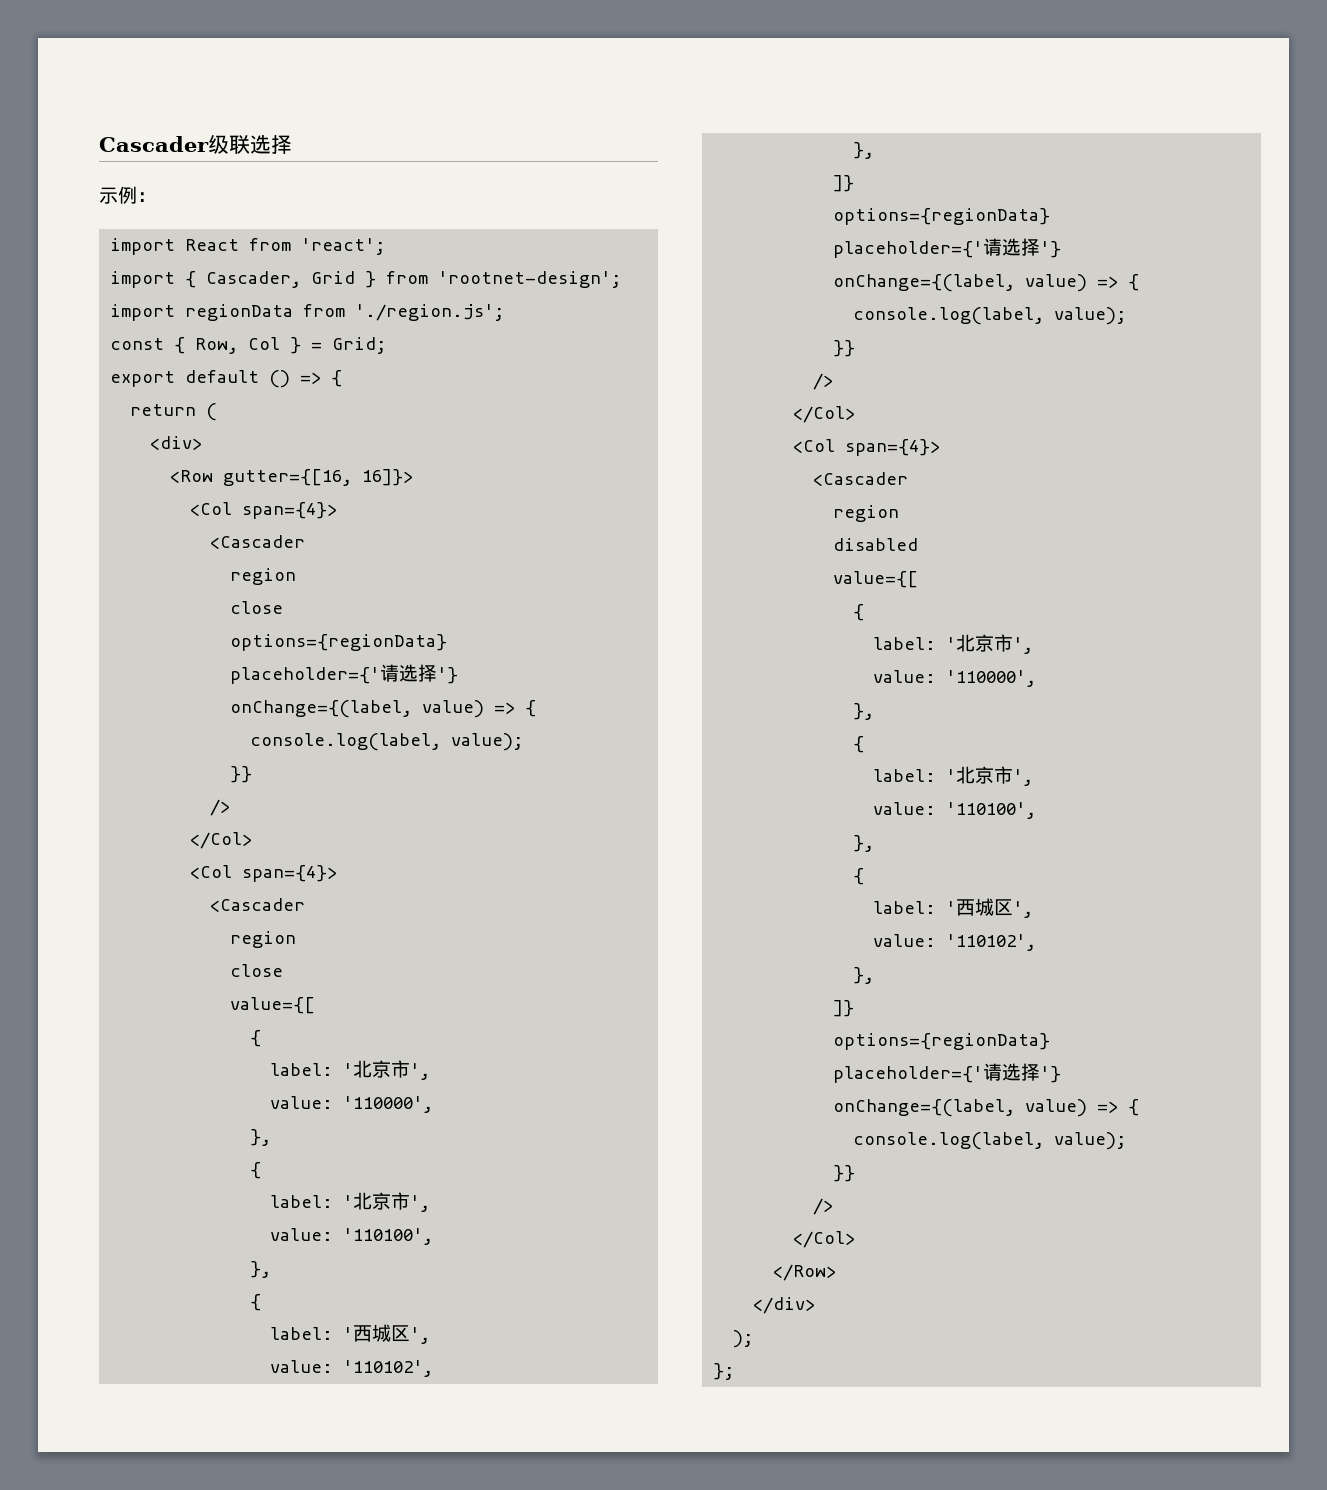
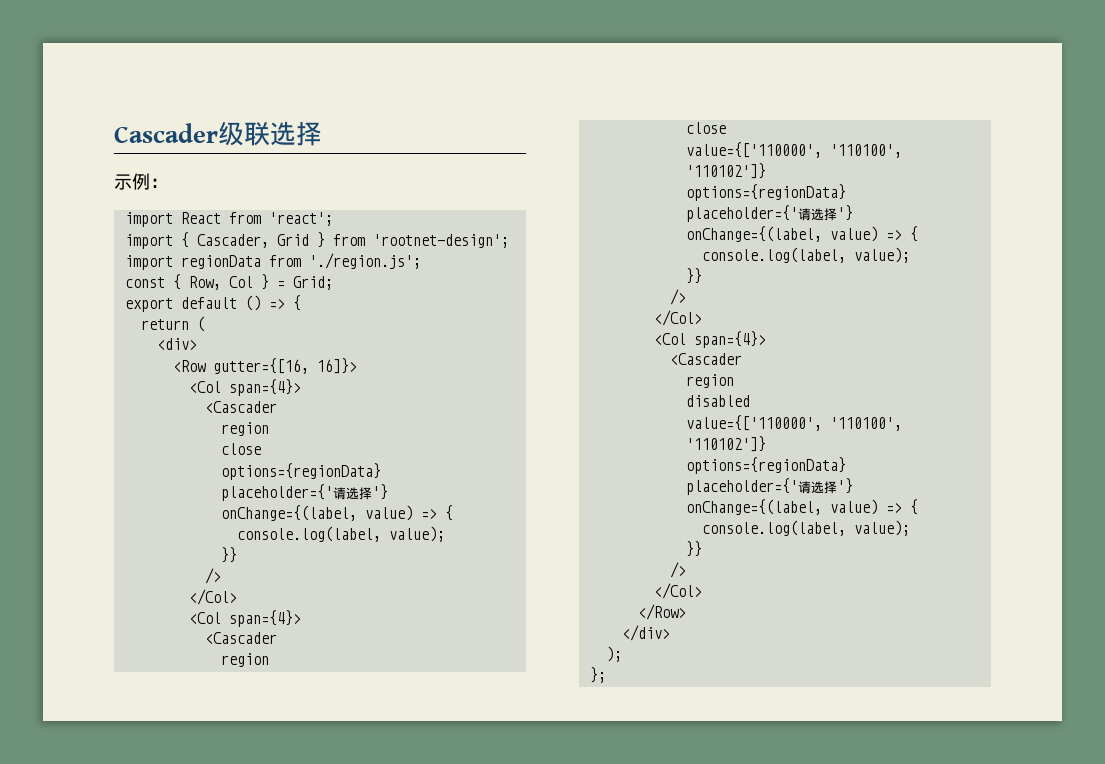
[230,997,316,1014] [250,1030,262,1047] [270,1060,431,1080] [270,1096,434,1113] [250,1129,272,1146] [250,1162,262,1179] [270,1192,431,1212] [270,1228,434,1245] [250,1261,272,1278] [250,1294,262,1311] [270,1324,431,1344] [270,1360,434,1377] [853,142,875,159] [833,175,855,192] value={[ // { // label: '北京市', // value: '110000', // }, // { // label: '北京市', // value: '110100', // }, // { // label: '西城区', // value: '110102', // }, // ]} -> [685,142,902,158] [685,163,766,179] value={['110000', '110100', '110102']}
[833,571,919,588] [853,604,865,621] [873,634,1034,654] [873,670,1037,687] [853,703,875,720] [853,736,865,753] [873,766,1034,786] [873,802,1037,819] [853,835,875,852] [853,868,865,885] [873,898,1034,918] [873,934,1037,951] [853,967,875,984] [833,1000,855,1017] value={[ // { // label: '北京市', // value: '110000', // }, // { // label: '北京市', // value: '110100', // }, // { // label: '西城区', // value: '110102', // }, // ]} -> [685,415,902,431] [685,436,766,452] value={['110000', '110100', '110102']}

